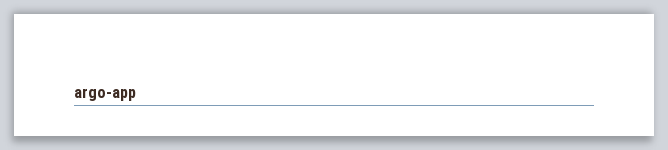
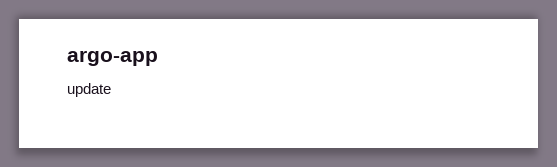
(136, 94) none -> [67,83,111,97] // update

